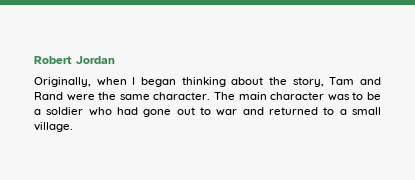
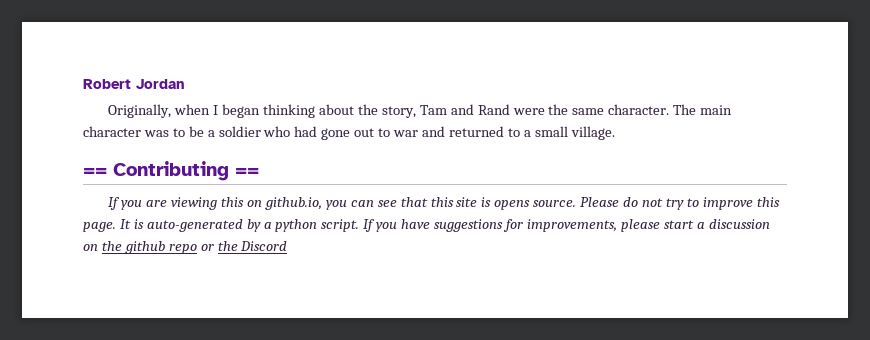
(73, 127) none -> [83,161,259,181] [108,197,780,210] [83,219,770,232] [83,241,288,254] // == Contributing == // If you are viewing this on github.io, you can see that this site is opens source. Please do not try to improve this page. It is auto-generated by a python script. If you have suggestions for improvements, please start a discussion on the github repo or the Discord

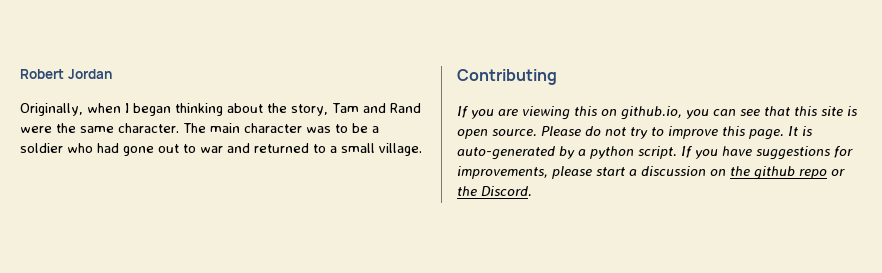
[83,168,107,176] == -> (422, 149) none
[235,168,259,176] == -> (557, 77) none
[494,200,531,210] opens -> [457,129,488,139] open
[240,241,288,251] Discord -> [481,186,532,197] Discord.

